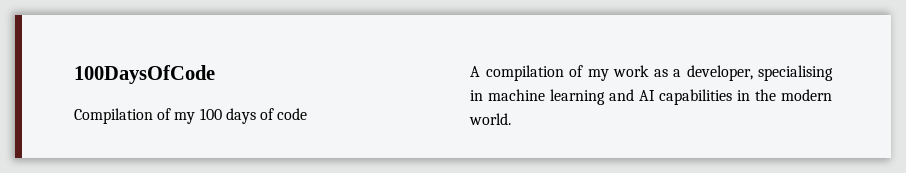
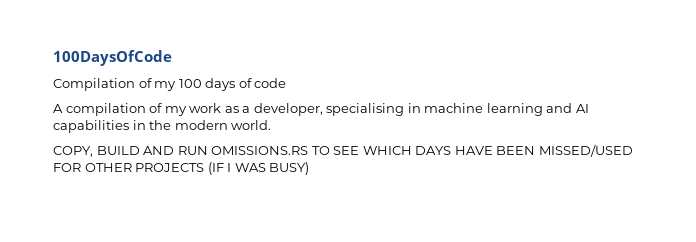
(511, 119) none -> [53,144,633,157] [53,162,310,175] // COPY, BUILD AND RUN OMISSIONS.RS TO SEE WHICH DAYS HAVE BEEN MISSED/USED FOR OTHER PROJECTS (IF I WAS BUSY)

